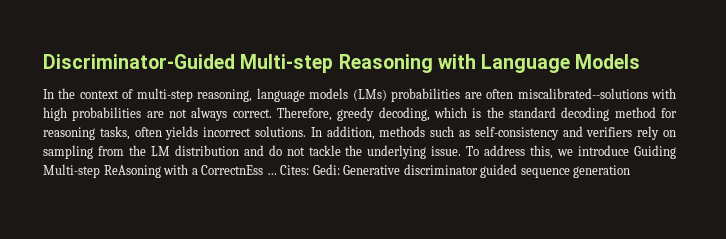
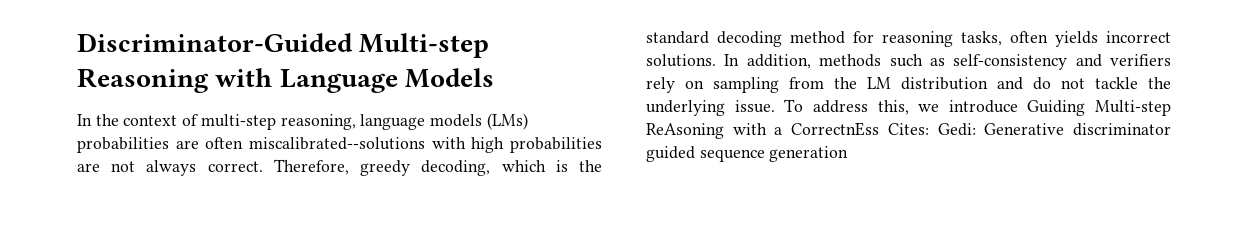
[266,173,277,175] … -> (880, 129) none

